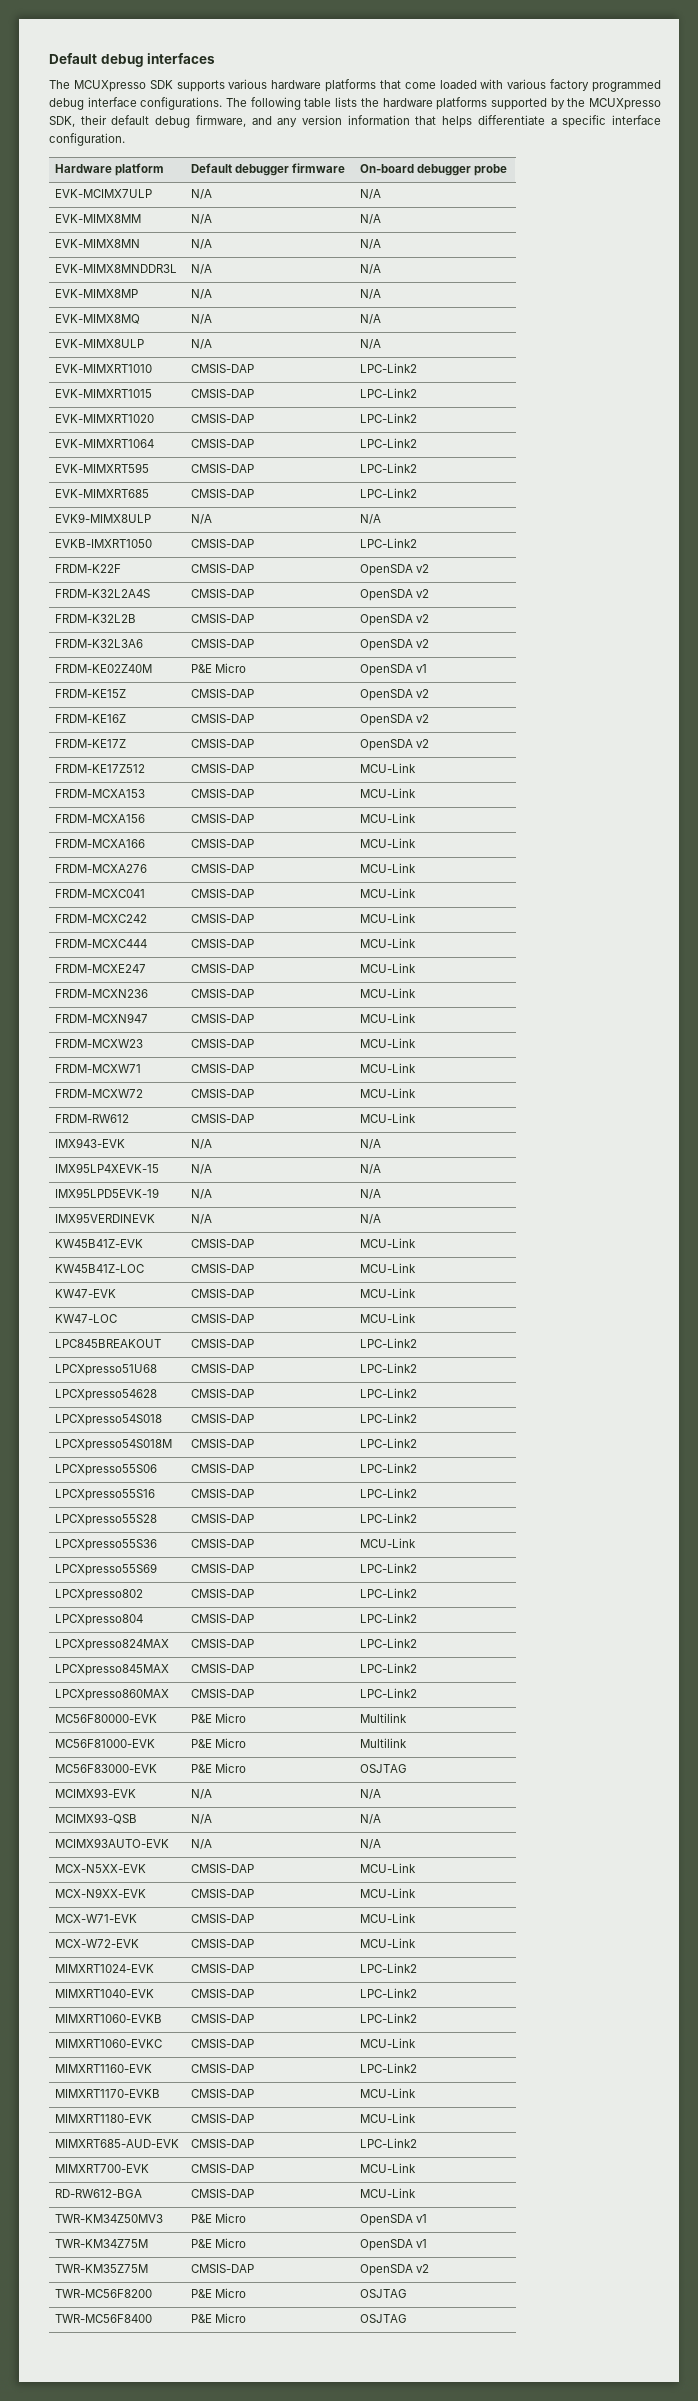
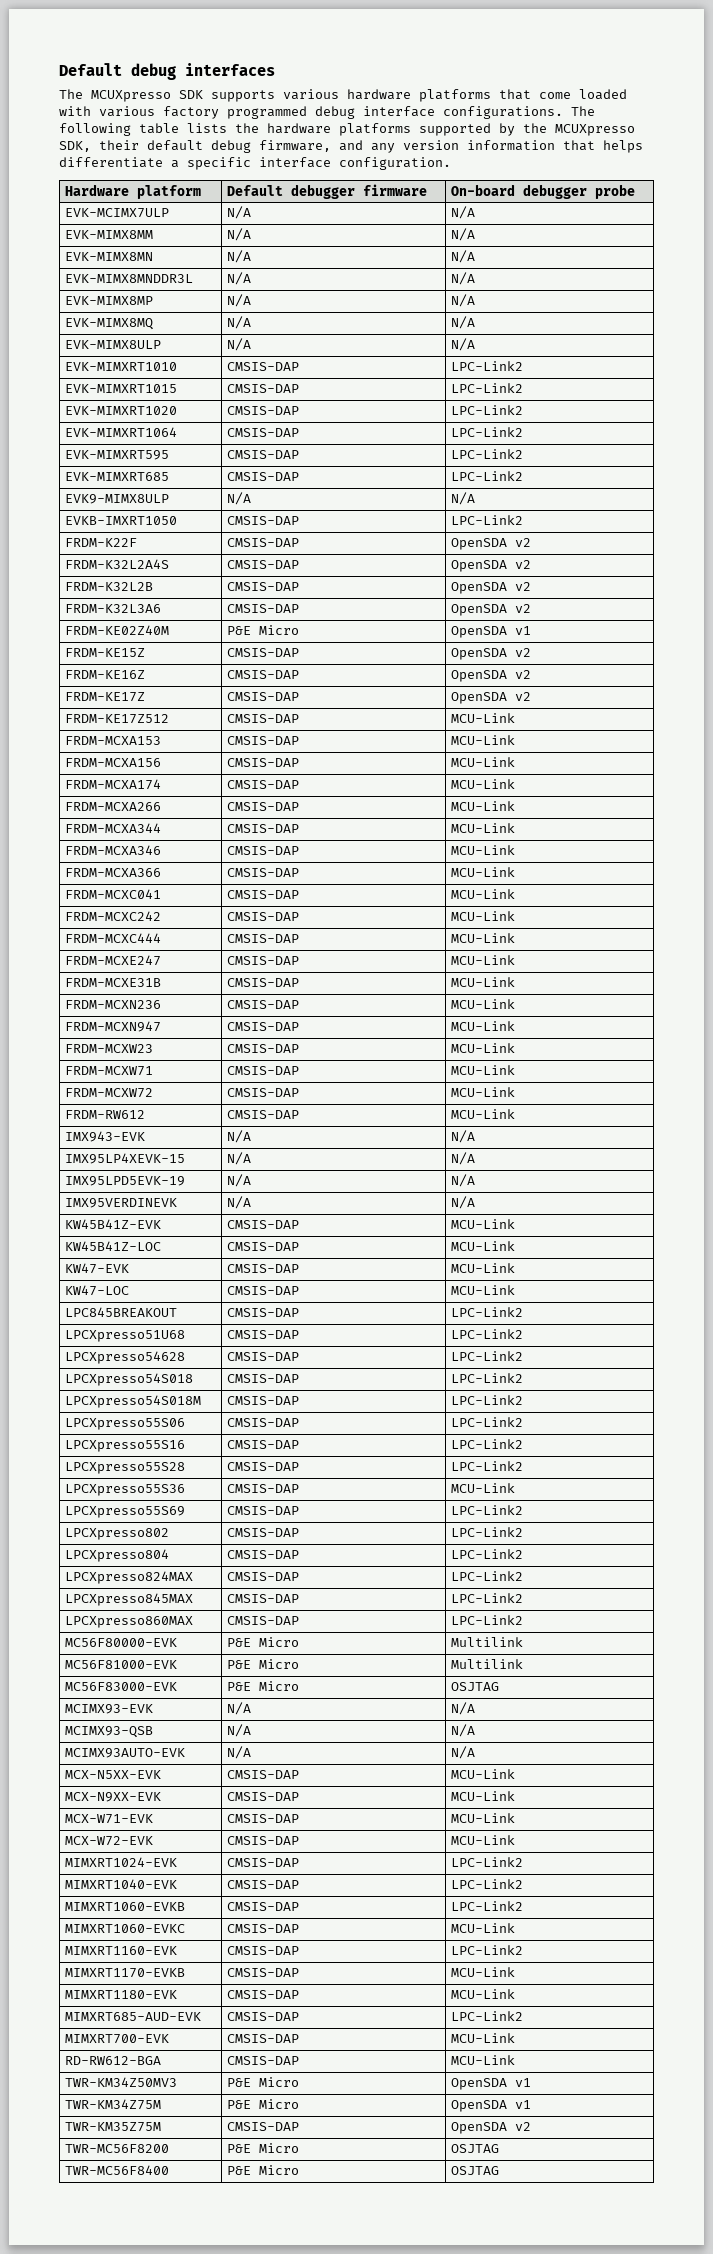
[54,839,145,848] [190,839,254,848] [359,838,416,848] [54,864,147,873] FRDM-MCXA166 | CMSIS-DAP | MCU-Link // FRDM-MCXA276 -> [64,779,161,790] [226,780,299,789] [450,779,515,789] [64,802,161,811] [226,802,299,811] [450,801,515,811] [64,823,161,833] [226,824,299,833] [450,823,515,833] [64,845,161,855] [226,846,299,855] [450,845,515,855] [64,868,161,877] FRDM-MCXA174 | CMSIS-DAP | MCU-Link // FRDM-MCXA266 | CMSIS-DAP | MCU-Link // FRDM-MCXA344 | CMSIS-DAP | MCU-Link // FRDM-MCXA346 | CMSIS-DAP | MCU-Link // FRDM-MCXA366
(416, 968) none -> [64,978,161,987] [226,978,299,987] [450,977,515,987] // FRDM-MCXE31B | CMSIS-DAP | MCU-Link

